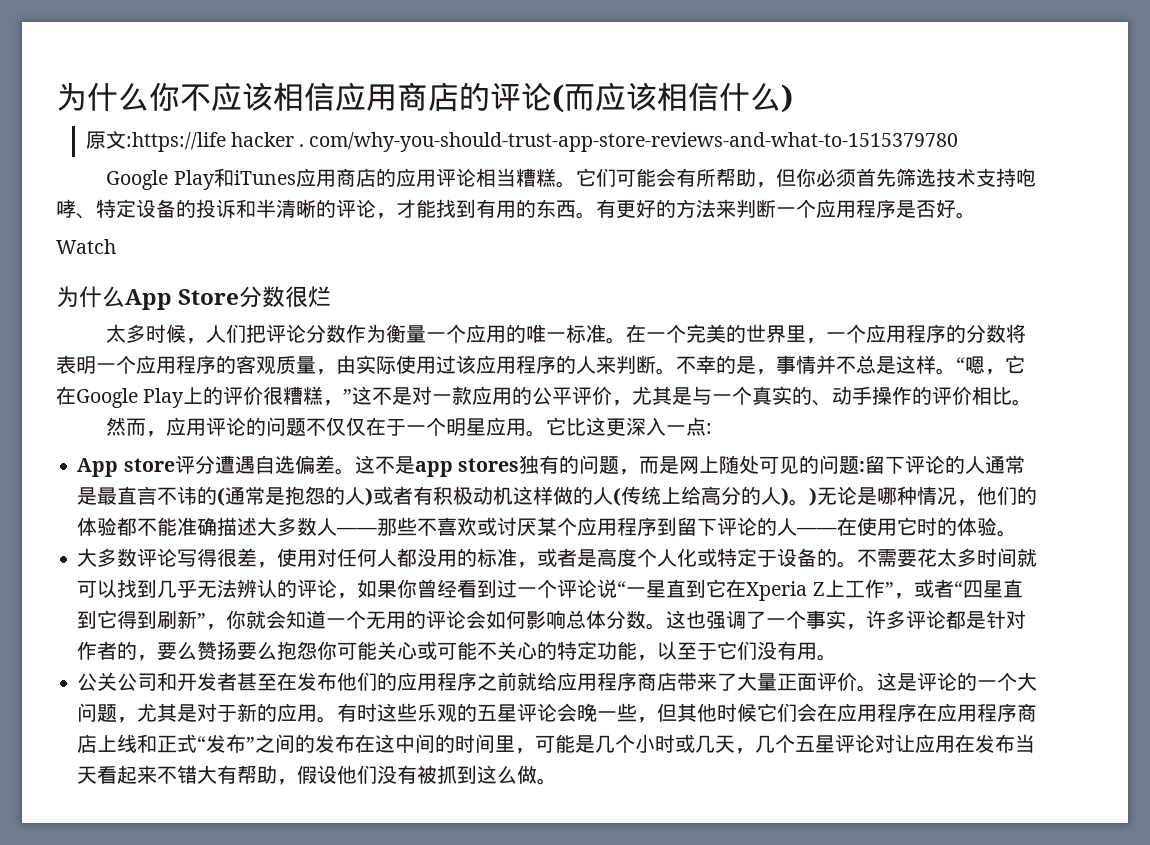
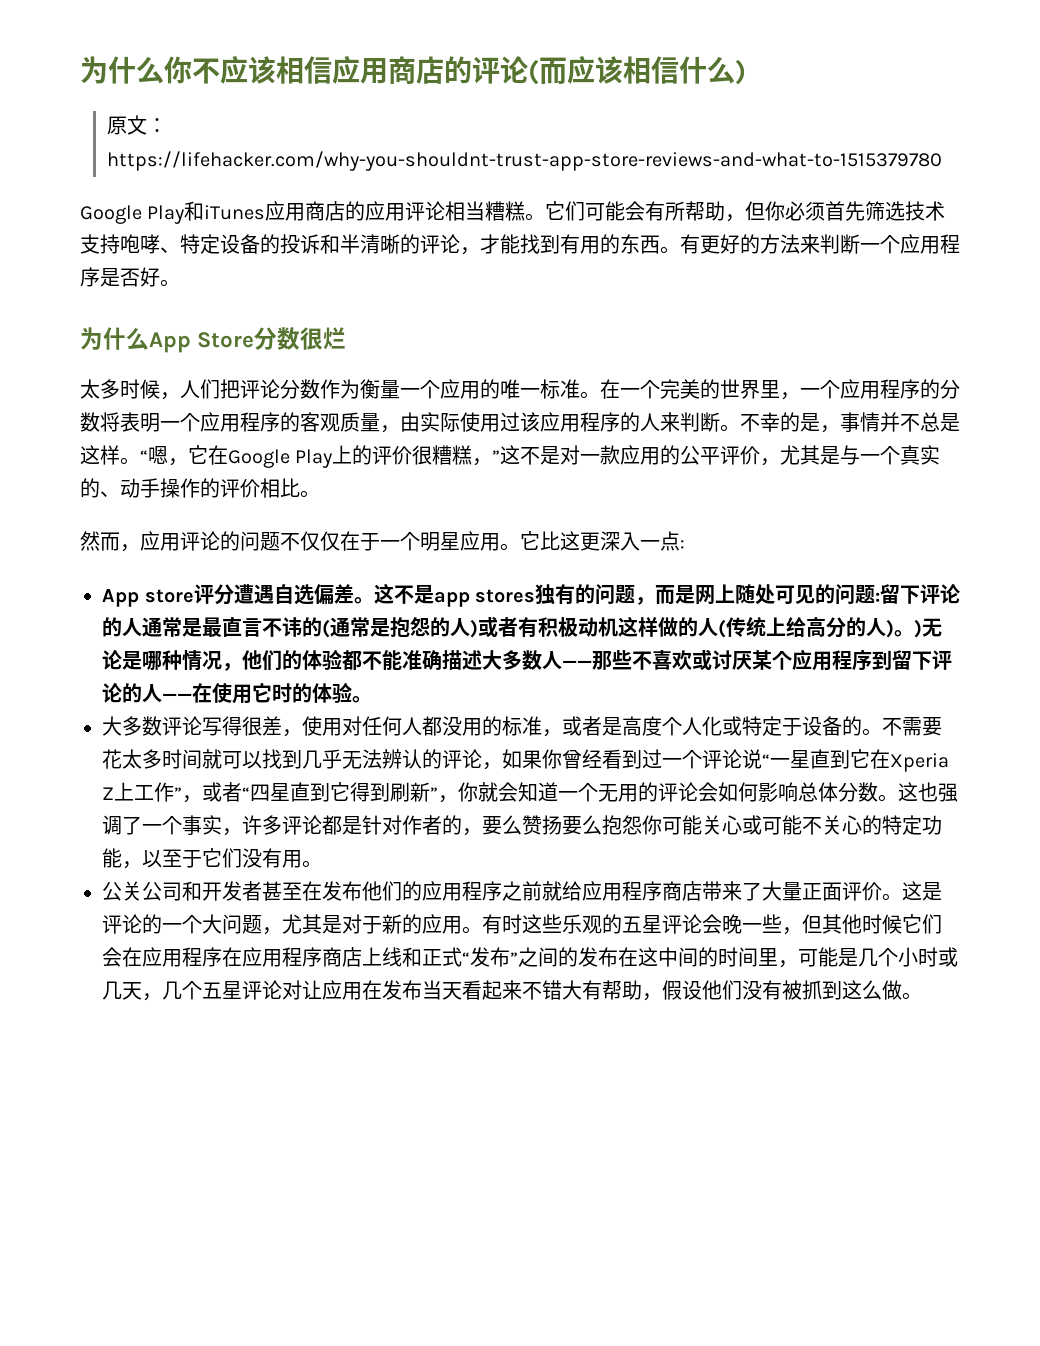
[125,132,959,152] :https://life hacker . com/why-you-should-trust-app-store-reviews-and-what-to-1515379780 -> [147,118,168,133] [107,151,943,171] ：https://lifehacker.com/why-you-shouldnt-trust-app-store-reviews-and-what-to-1515379780
[56,239,116,254] // Watch -> (180, 283) none

